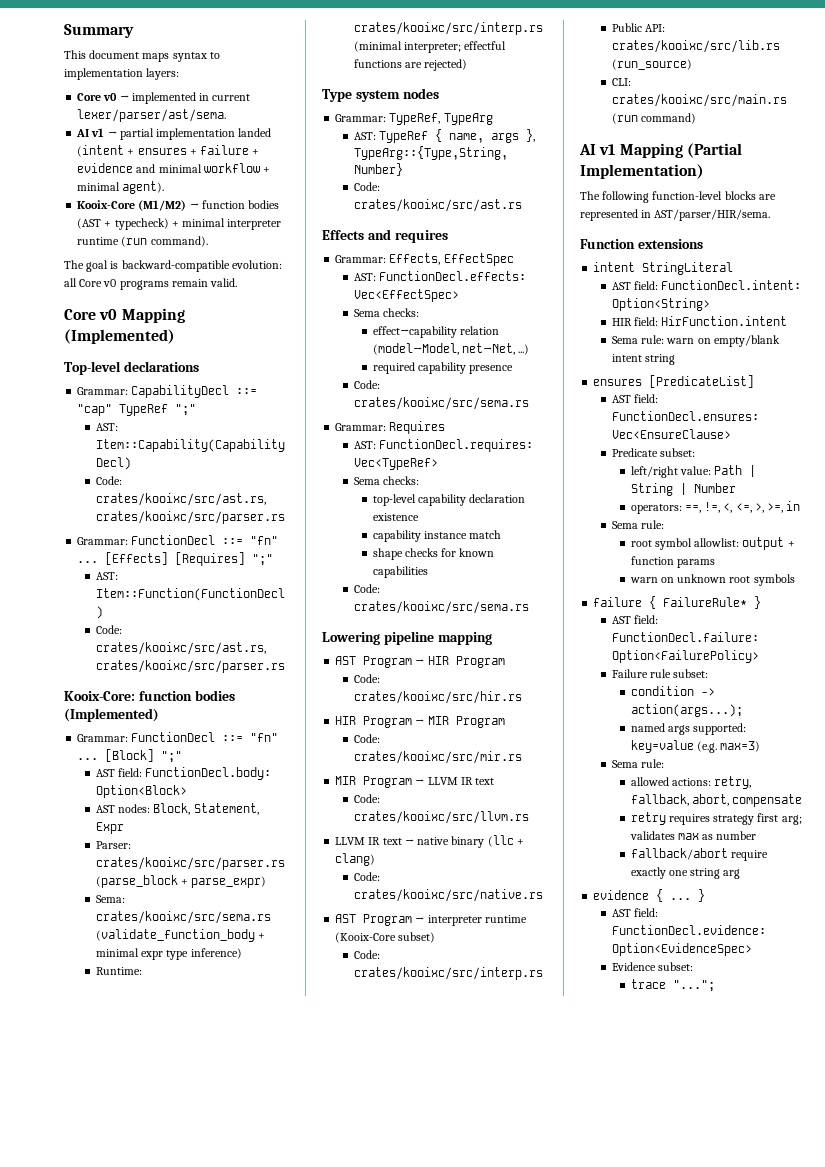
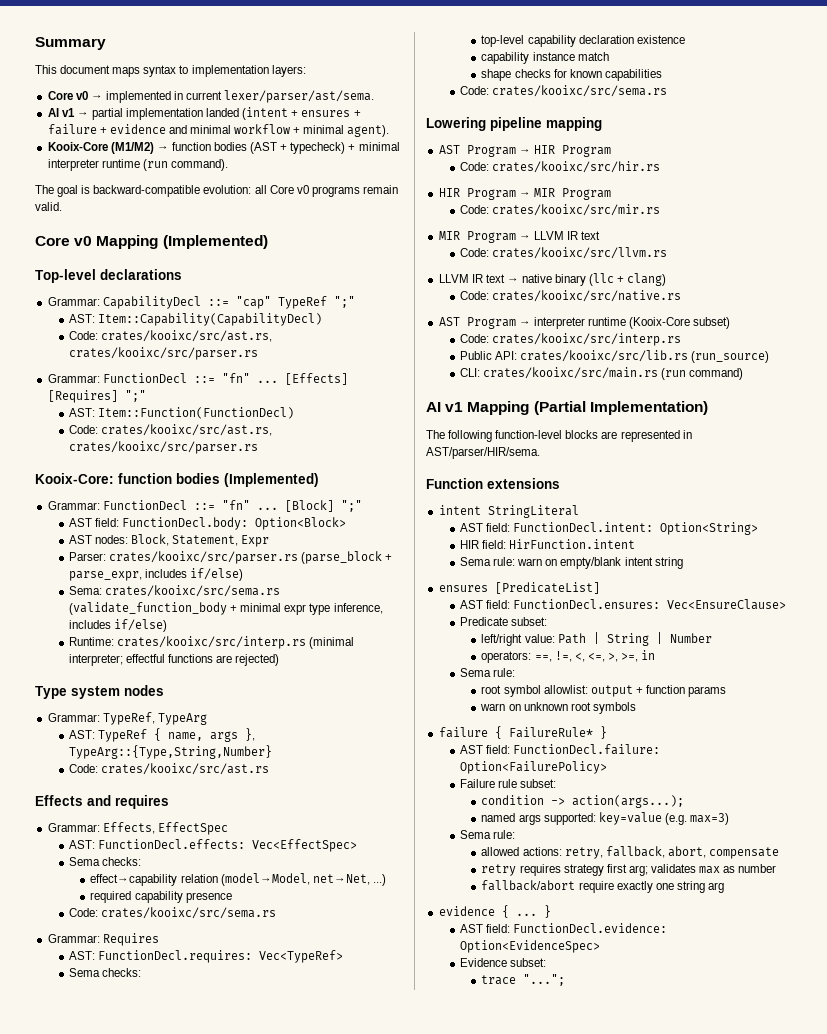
[191,876,267,888] parse_expr) -> [69,568,244,581] parse_expr, includes if/else)
[190,948,242,959] inference) -> [333,603,383,614] [69,619,168,632] inference, includes if/else)

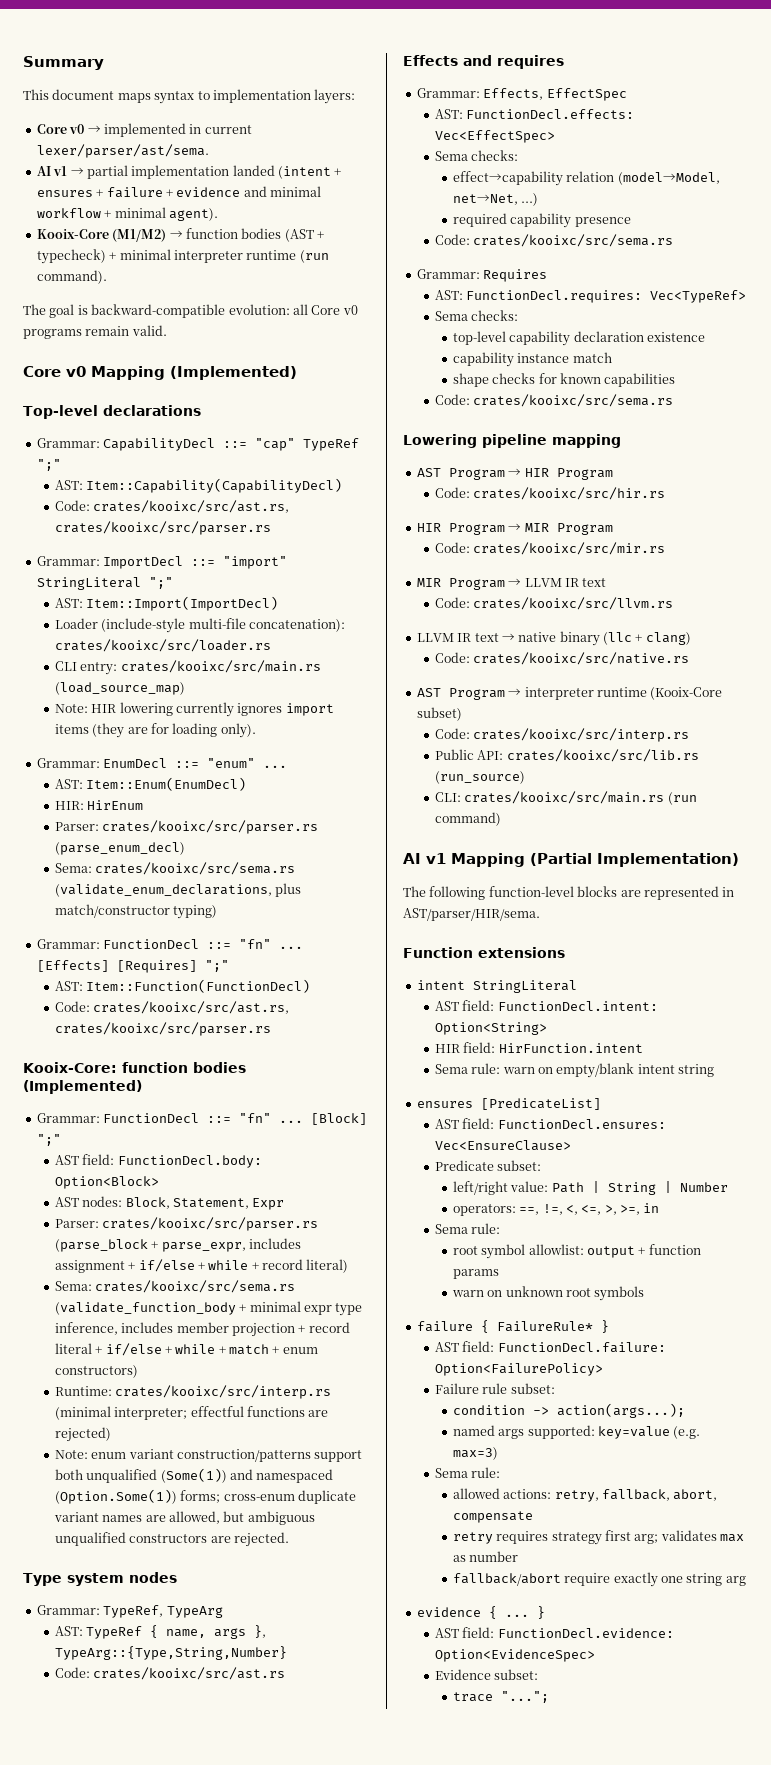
(259, 353) none -> [36,556,288,569] [36,577,173,590] [54,596,279,611] [54,618,345,633] [54,639,271,652] [54,660,321,675] [54,682,185,695] [54,702,334,717] [54,723,256,738] [36,758,288,768] [54,777,247,791] [54,800,144,810] [54,820,319,834] [54,842,185,855] [54,862,296,875] [54,883,302,897] [54,904,218,919] // Grammar: ImportDecl ::= "import" StringLiteral ";" // AST: Item::Import(ImportDecl) // Loader (include-style multi-file concatenation): crates/kooixc/src/loader.rs // CLI entry: crates/kooixc/src/main.rs (load_source_map) // Note: HIR lowering currently ignores import items (they are for loading only). // Grammar: EnumDecl ::= "enum" ... // AST: Item::Enum(EnumDecl) // HIR: HirEnum // Parser: crates/kooixc/src/parser.rs (parse_enum_decl) // Sema: crates/kooixc/src/sema.rs (validate_enum_declarations, plus match/constructor typing)
[190,568,244,581] if/else) -> [54,1259,349,1273] assignment + if/else + while + record literal)
[114,619,168,632] if/else) -> [176,1322,350,1337] [54,1343,318,1356] [54,1365,138,1378] member projection + record literal + if/else + while + match + enum constructors)
(280, 660) none -> [54,1449,363,1462] [54,1468,334,1483] [54,1489,356,1504] [53,1511,315,1525] [54,1532,289,1547] // Note: enum variant construction/patterns support both unqualified (Some(1)) and namespaced (Option.Some(1)) forms; cross-enum duplicate variant names are allowed, but ambiguous unqualified constructors are rejected.

